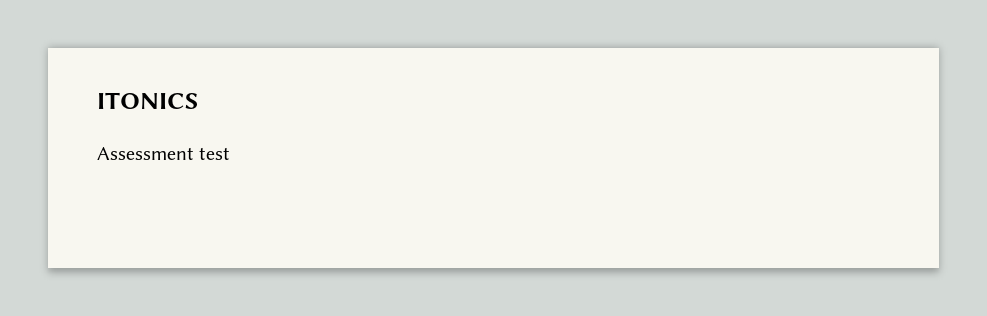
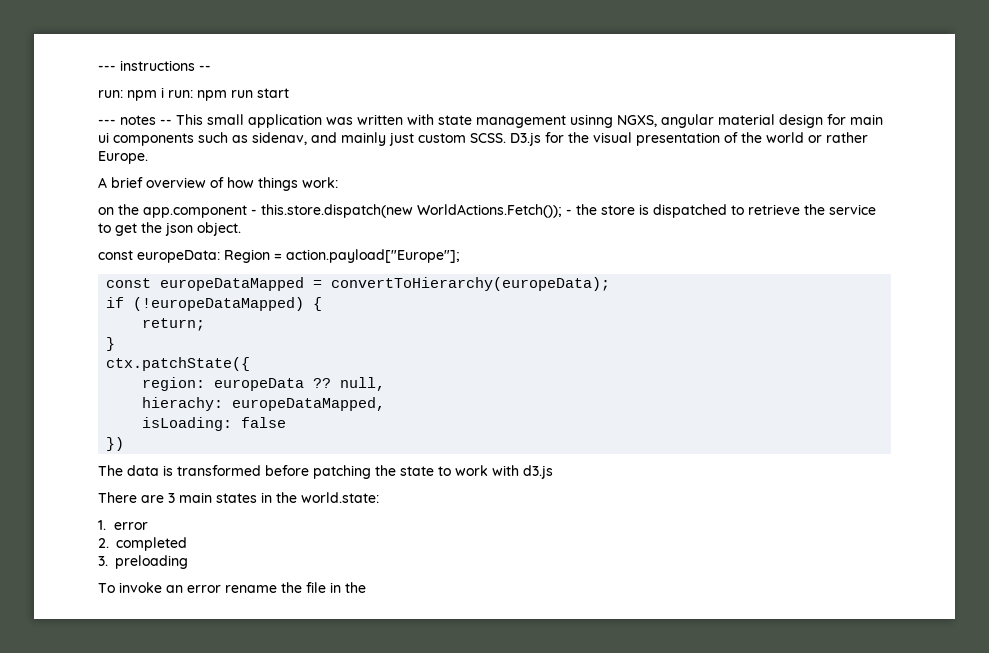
[97,92,199,109] [97,147,231,160] ITONICS // Assessment test -> [98,60,211,71] [98,87,289,101] [98,114,883,128] [98,132,868,146] [98,151,148,164] [98,177,338,191] [98,204,876,218] [98,222,241,236] [98,249,460,263] [106,277,611,291] [106,297,323,311] [142,318,206,331] [106,337,116,351] [106,357,251,371] [142,377,386,391] [142,397,386,411] [142,417,287,431] [106,437,125,451] [98,465,553,479] [98,492,379,503] [98,520,148,530] [98,537,187,551] [98,555,188,569] [98,582,366,593] --- instructions -- // run: npm i run: npm run start // --- notes -- This small application was written with state management usinng NGXS, angular material design for main ui components such as sidenav, and mainly just custom SCSS. D3.js for the visual presentation of the world or rather Europe. // A brief overview of how things work: // on the app.component - this.store.dispatch(new WorldActions.Fetch()); - the store is dispatched to retrieve the service to get the json object. // const europeData: Region = action.payload["Europe"]; // const europeDataMapped = convertToHierarchy(europeData); // if (!europeDataMapped) { // return; // } // ctx.patchState({ // region: europeData ?? null, // hierachy: europeDataMapped, // isLoading: false // }) // The data is transformed before patching the state to work with d3.js // There are 3 main states in the world.state: // 1. error // 2. completed // 3. preloading // To invoke an error rename the file in the

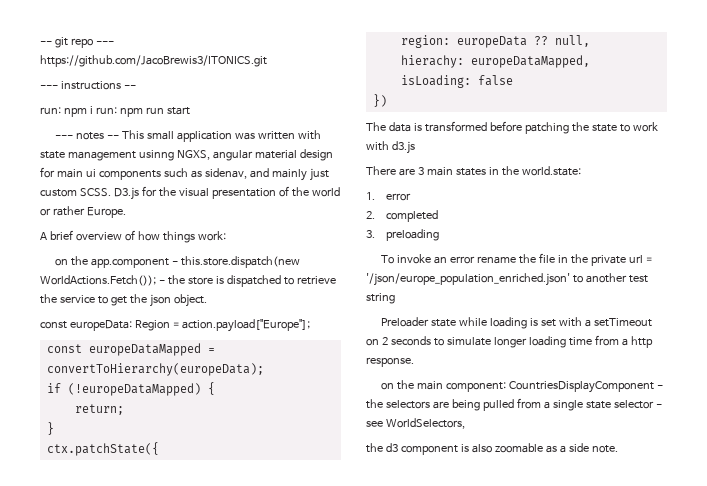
(98, 68) none -> [40,37,114,48] [40,55,267,67] -- git repo --- https://github.com/JacoBrewis3/ITONICS.git //
(366, 587) none -> [590,255,652,266] [366,273,648,286] [366,293,395,304] [381,317,652,329] [366,335,653,348] [366,357,414,367] [381,380,663,393] [366,398,662,411] [366,418,465,429] [366,443,618,455] private url = '/json/europe_population_enriched.json' to another test string // Preloader state while loading is set with a setTimeout on 2 seconds to simulate longer loading time from a http response. // on the main component: CountriesDisplayComponent - the selectors are being pulled from a single state selector - see WorldSelectors, // the d3 component is also zoomable as a side note.

